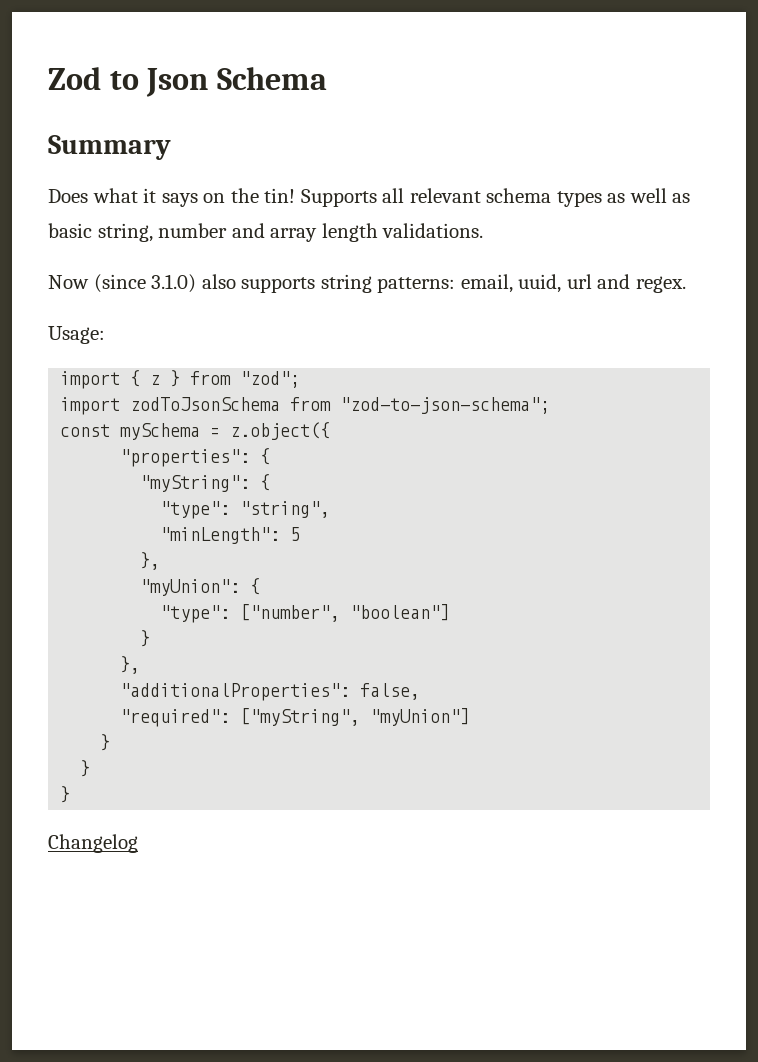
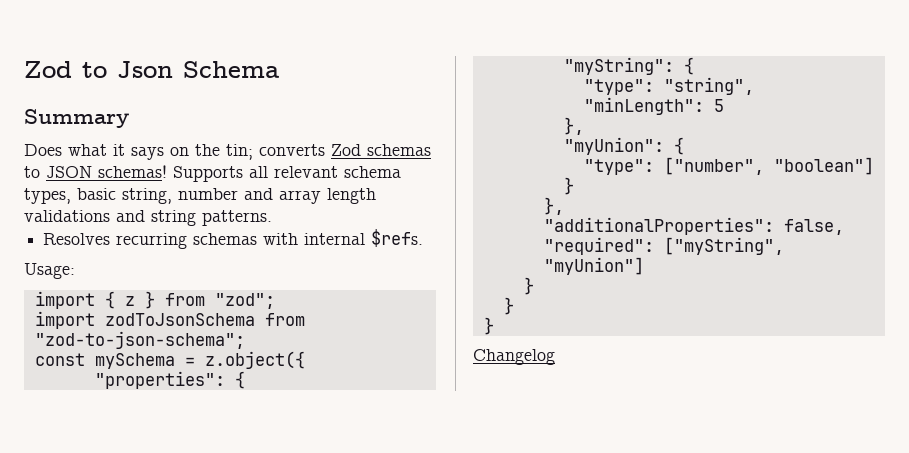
[264,188,691,207] tin! Supports all relevant schema types as well as -> [226,144,431,160] [24,165,401,182] [24,188,71,204] tin; converts Zod schemas to JSON schemas! Supports all relevant schema types,
[382,223,484,238] [48,274,686,293] validations. // Now (since 3.1.0) also supports string patterns: email, uuid, url and regex. -> [24,210,272,226] [43,229,424,249] validations and string patterns. // Resolves recurring schemas with internal $refs.

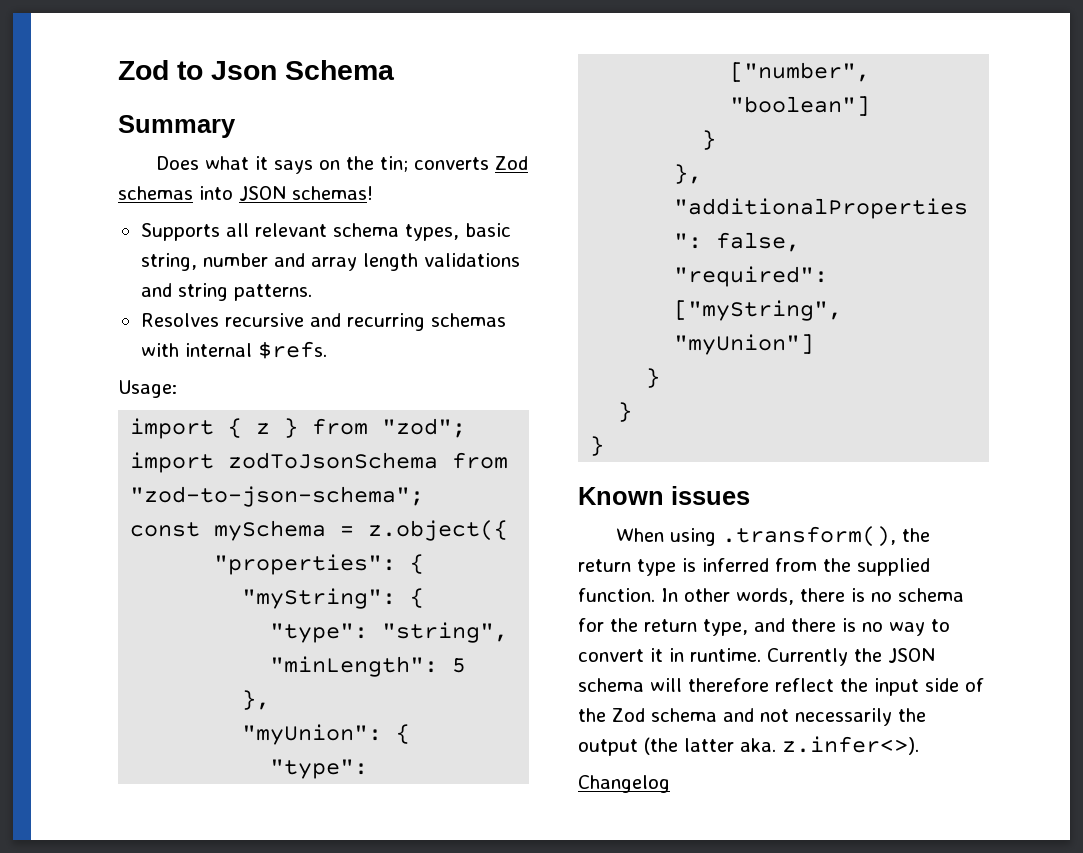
[24,166,40,178] to -> [199,186,233,200] into
(167, 171) none -> (373, 193) //
(111, 239) none -> [224,313,341,327] recursive and
(494, 326) none -> [578,486,750,505] [616,526,931,547] [578,558,930,576] [578,588,964,605] [578,618,950,636] [578,648,935,666] [578,678,984,696] [578,708,926,726] [578,736,919,756] // Known issues // When using .transform(), the return type is inferred from the supplied function. In other words, there is no schema for the return type, and there is no way to convert it in runtime. Currently the JSON schema will therefore reflect the input side of the Zod schema and not necessarily the output (the latter aka. z.infer<>).

